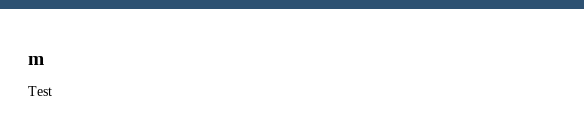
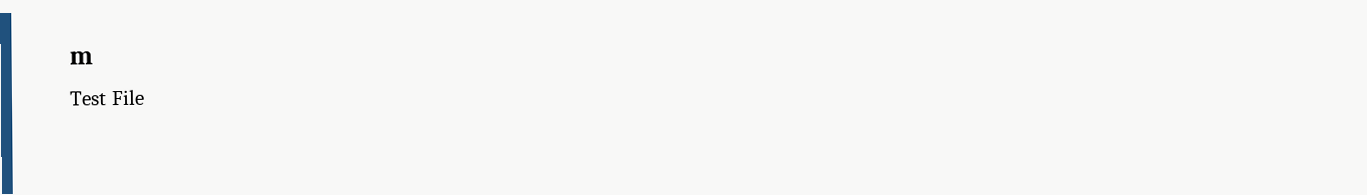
(52, 91) none -> [110,89,145,106] File

